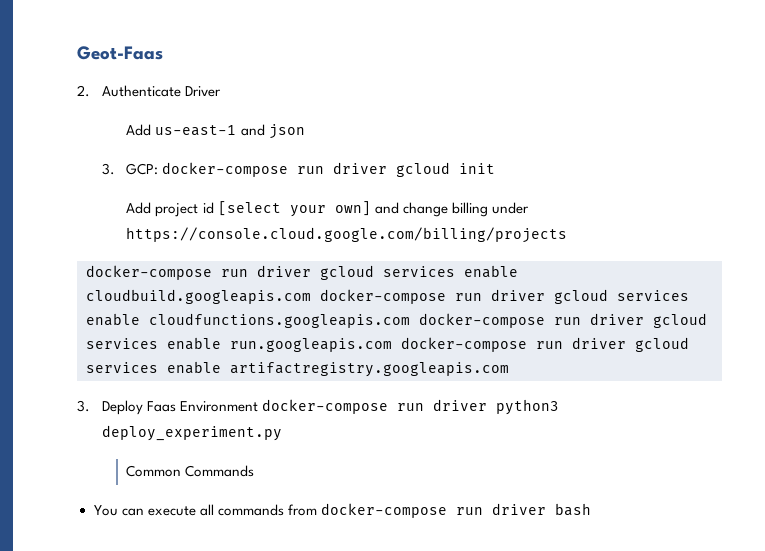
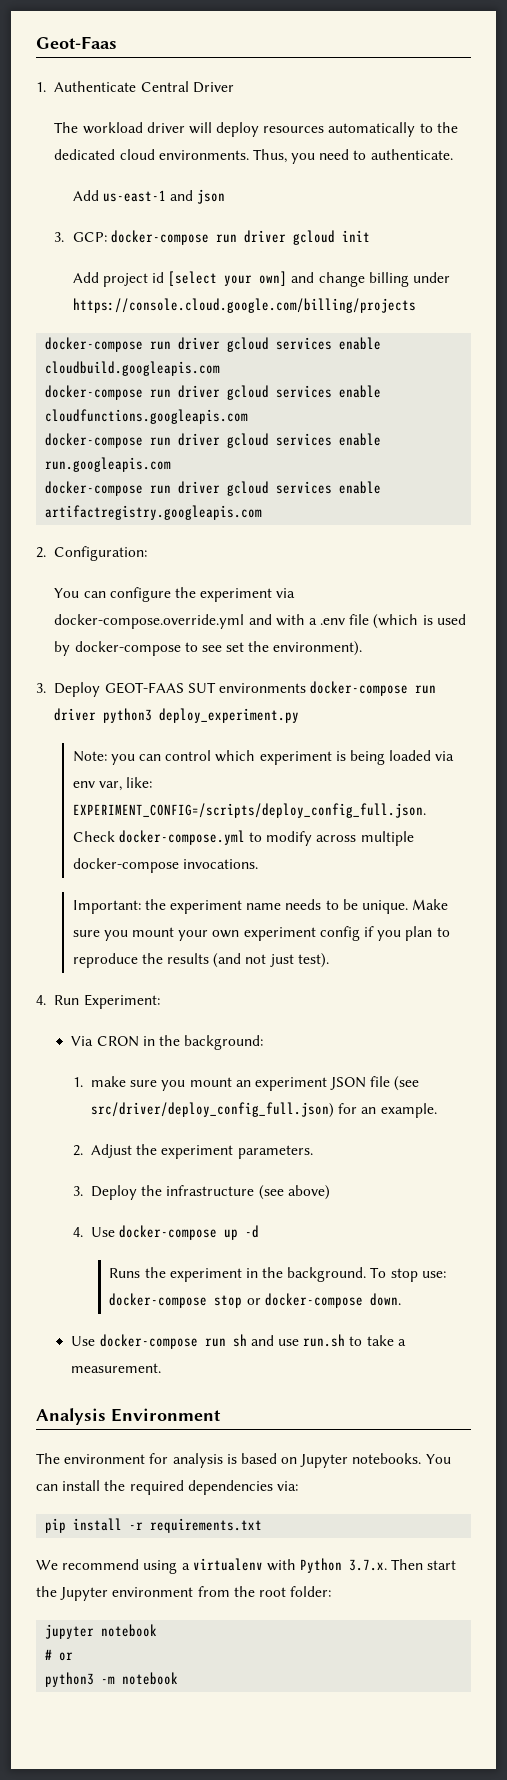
[77,85,221,97] 2. Authenticate Driver -> [36,81,234,93] [54,122,458,137] [54,149,453,164] 1. Authenticate Central Driver // The workload driver will deploy resources automatically to the dedicated cloud environments. Thus, you need to authenticate.
(311, 296) none -> (221, 368) //
(410, 320) none -> (249, 416) //
(392, 345) none -> (172, 464) //
[77,400,258,415] 3. Deploy Faas Environment -> [36,546,148,561] [54,587,296,602] [54,614,466,629] [54,641,363,656] [36,682,306,697] 2. Configuration: // You can configure the experiment via docker-compose.override.yml and with a .env file (which is used by docker-compose to see set the environment). // 3. Deploy GEOT-FAAS SUT environments
[126,465,255,477] [93,503,591,518] Common Commands // You can execute all commands from docker-compose run driver bash -> [72,750,455,765] [72,777,153,791] [72,803,426,818] [72,830,414,846] [72,858,258,873] [72,899,449,914] [72,926,450,941] [72,953,329,968] [36,994,160,1009] [71,1035,264,1050] [72,1076,420,1091] [91,1102,437,1118] [72,1144,313,1159] [72,1185,330,1200] [72,1225,260,1240] [109,1267,446,1282] [109,1293,401,1308] [71,1334,406,1349] [71,1363,162,1373] [36,1408,221,1425] [36,1453,451,1468] [36,1480,298,1495] [45,1518,263,1533] [36,1558,457,1574] [36,1586,332,1601] [45,1624,158,1639] [45,1649,74,1661] [45,1672,179,1687] Note: you can control which experiment is being loaded via env var, like: EXPERIMENT_CONFIG=/scripts/deploy_config_full.json. Check docker-compose.yml to modify across multiple docker-compose invocations. // Important: the experiment name needs to be unique. Make sure you mount your own experiment config if you plan to reproduce the results (and not just test). // 4. Run Experiment: // Via CRON in the background: // 1. make sure you mount an experiment JSON file (see src/driver/deploy_config_full.json) for an example. // 2. Adjust the experiment parameters. // 3. Deploy the infrastructure (see above) // 4. Use docker-compose up -d // Runs the experiment in the background. To stop use: docker-compose stop or docker-compose down. // Use docker-compose run sh and use run.sh to take a measurement. // Analysis Environment // The environment for analysis is based on Jupyter notebooks. You can install the required dependencies via: // pip install -r requirements.txt // We recommend using a virtualenv with Python 3.7.x. Then start the Jupyter environment from the root folder: // jupyter notebook // # or // python3 -m notebook

